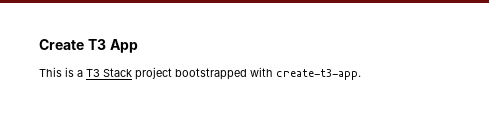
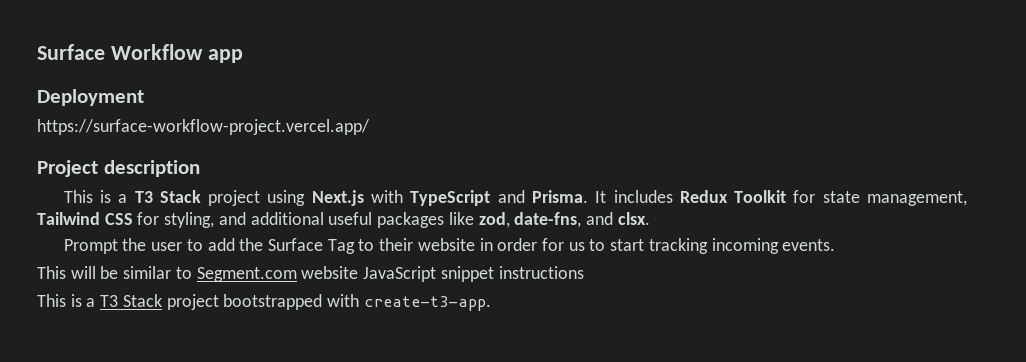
[39,39,138,53] Create T3 App -> [37,44,243,63] [37,89,144,106] [37,119,370,135] [37,160,200,177] [63,190,967,206] [37,212,650,228] [63,238,836,254] [37,266,584,282] Surface Workflow app // Deployment // https://surface-workflow-project.vercel.app/ // Project description // This is a T3 Stack project using Next.js with TypeScript and Prisma. It includes Redux Toolkit for state management, Tailwind CSS for styling, and additional useful packages like zod, date-fns, and clsx. // Prompt the user to add the Surface Tag to their website in order for us to start tracking incoming events. // This will be similar to Segment.com website JavaScript snippet instructions

